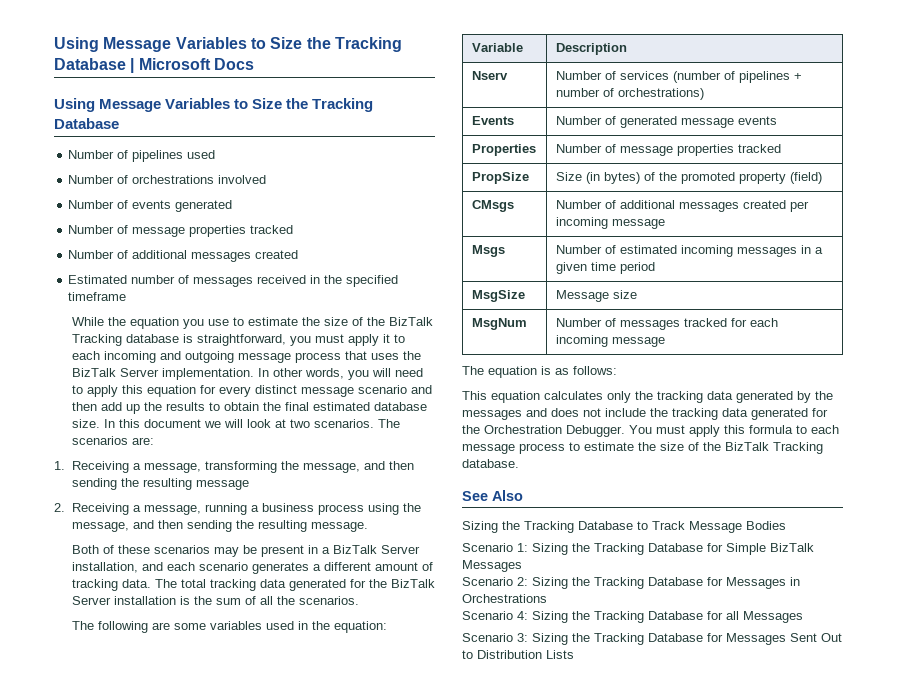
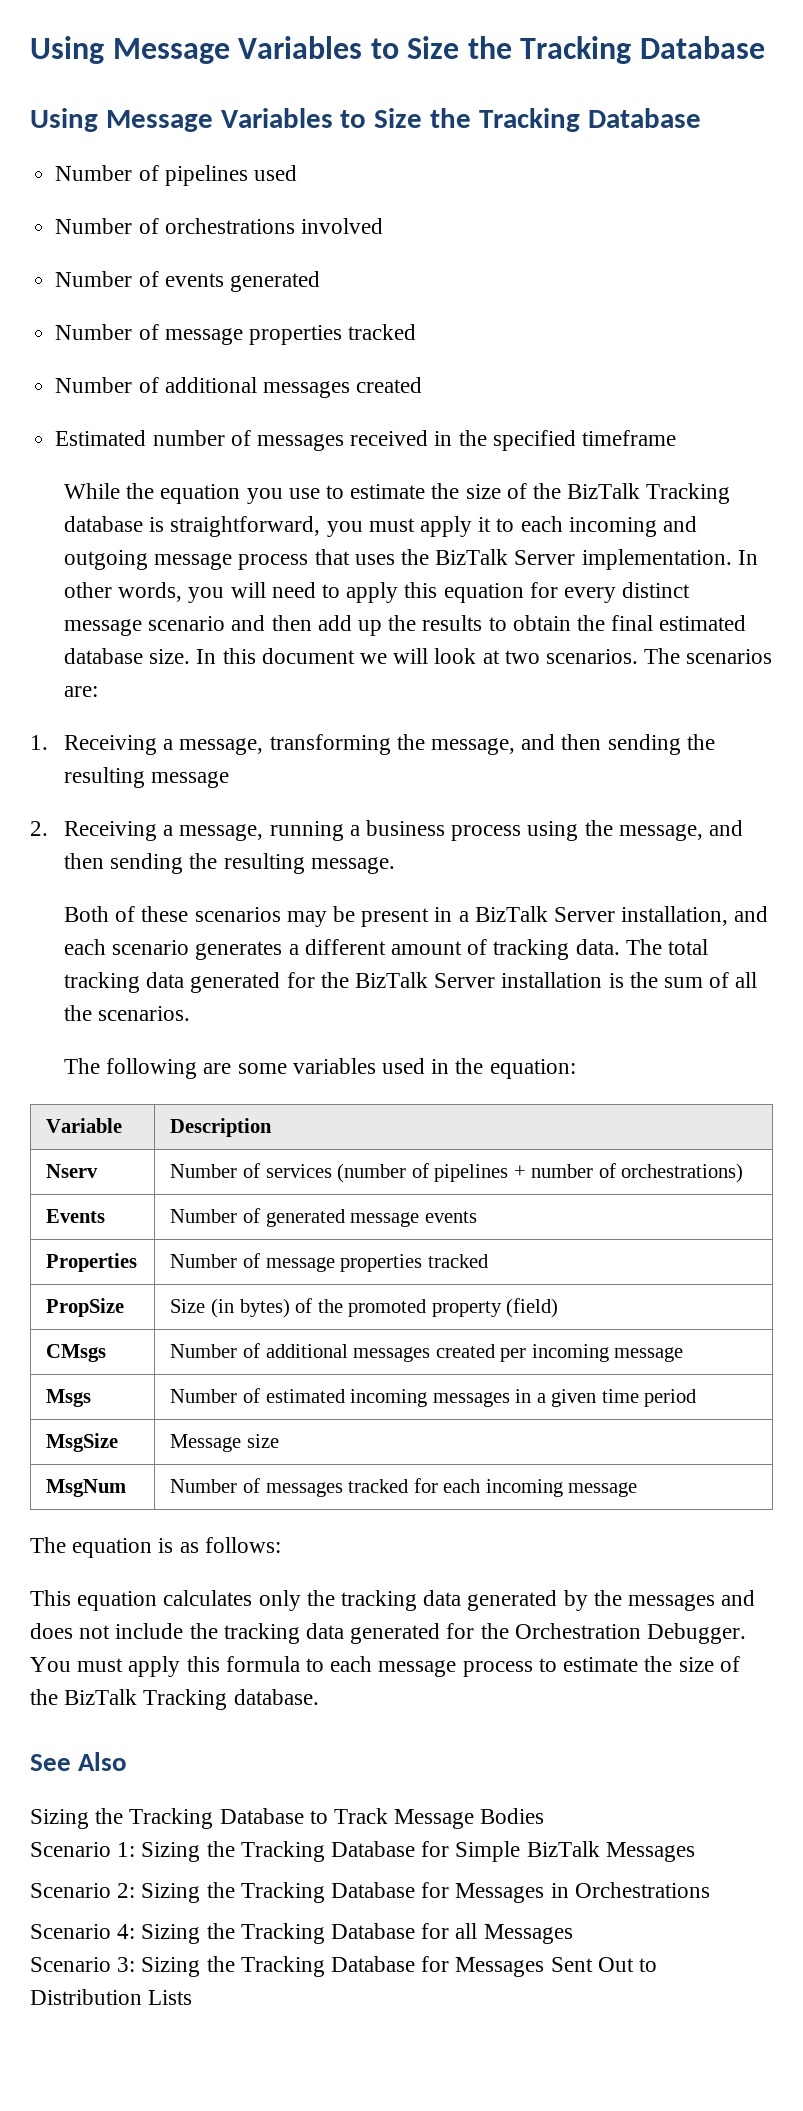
[54,37,402,52] [54,58,254,73] Using Message Variables to Size the Tracking Database | Microsoft Docs -> [30,36,765,64] Using Message Variables to Size the Tracking Database

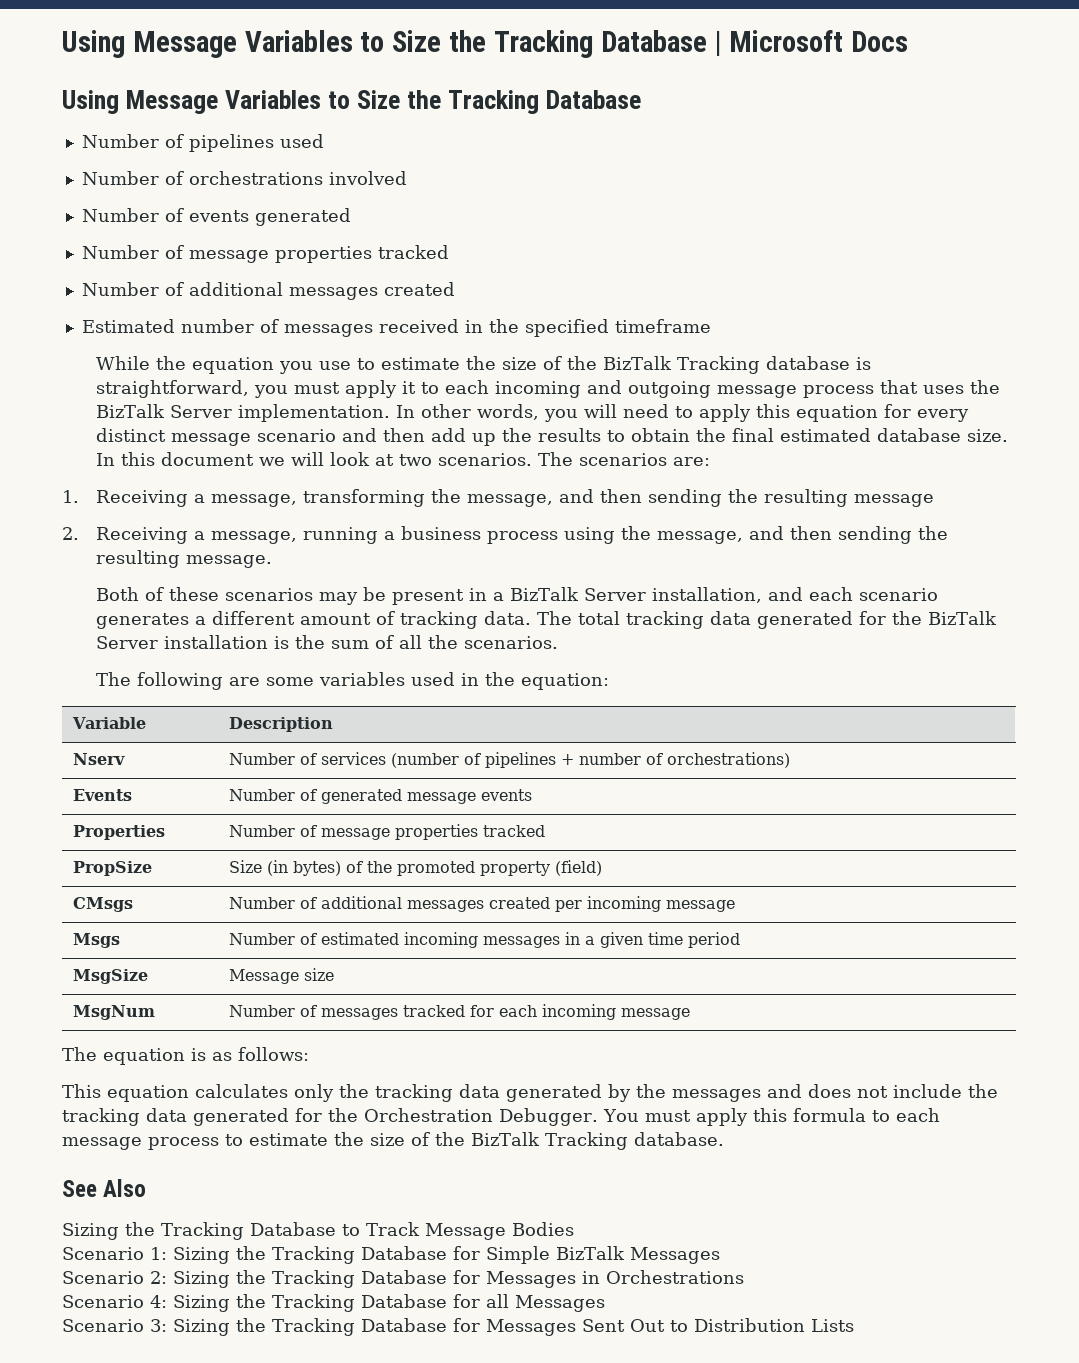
[30,36,765,64] Using Message Variables to Size the Tracking Database -> [62,30,909,58] Using Message Variables to Size the Tracking Database | Microsoft Docs

